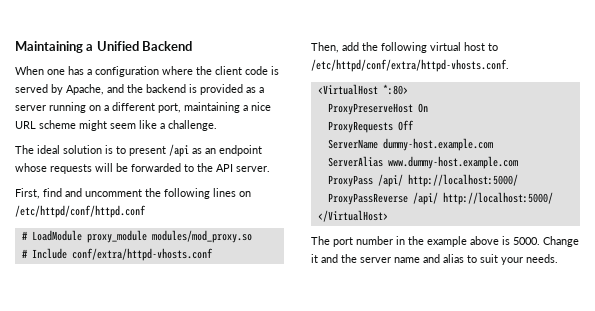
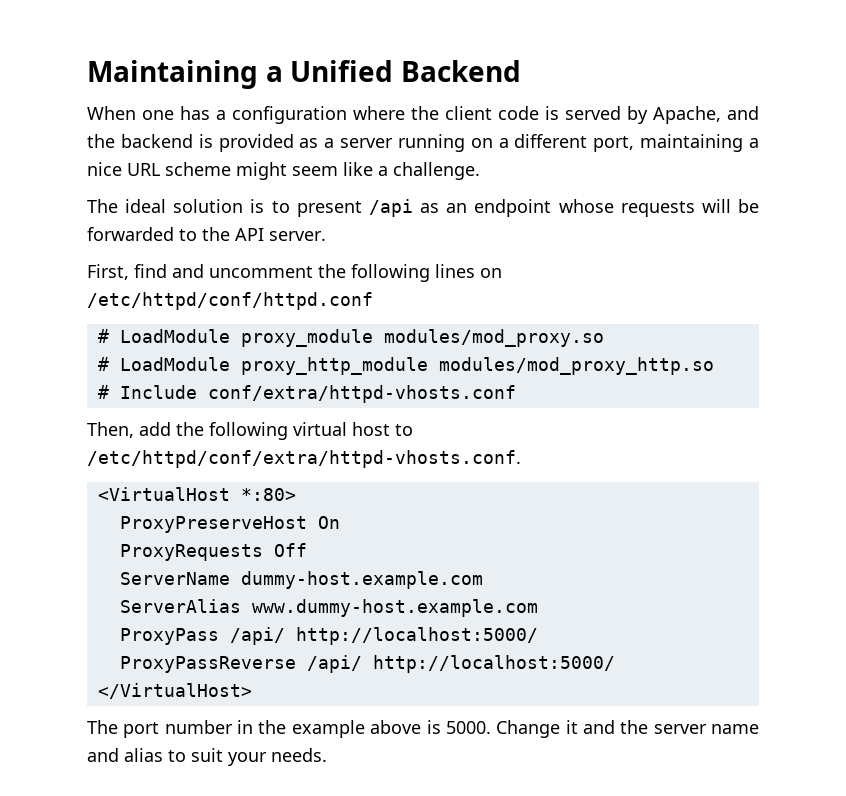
(252, 236) none -> [97,357,714,375] // # LoadModule proxy_http_module modules/mod_proxy_http.so

